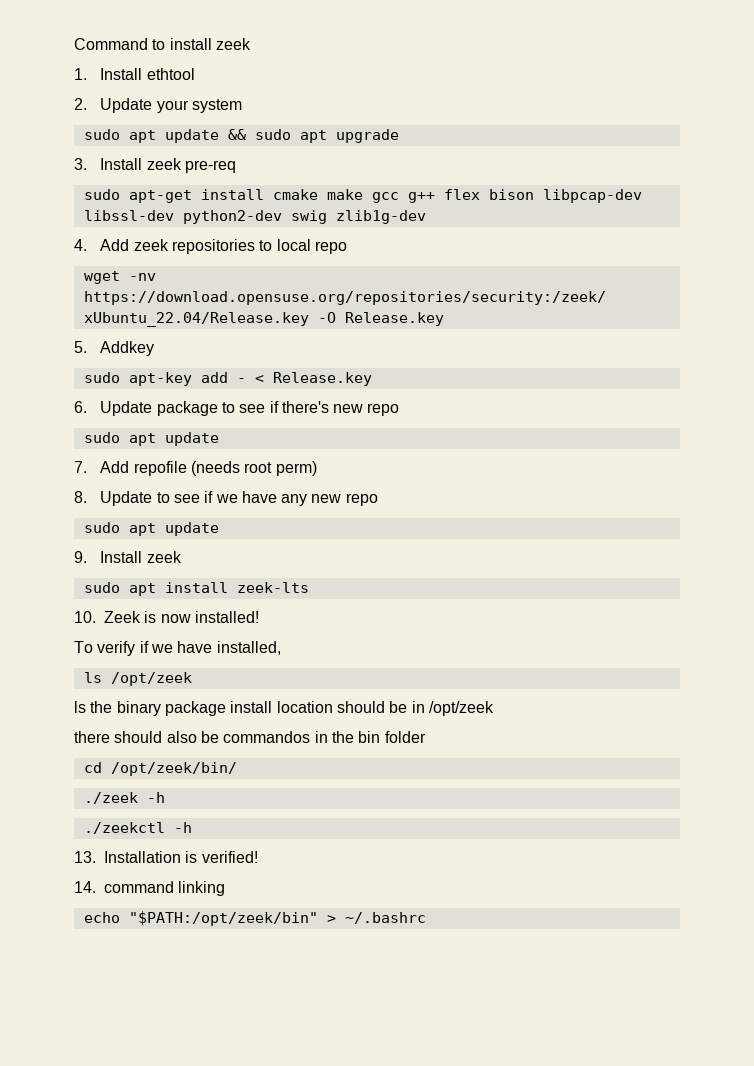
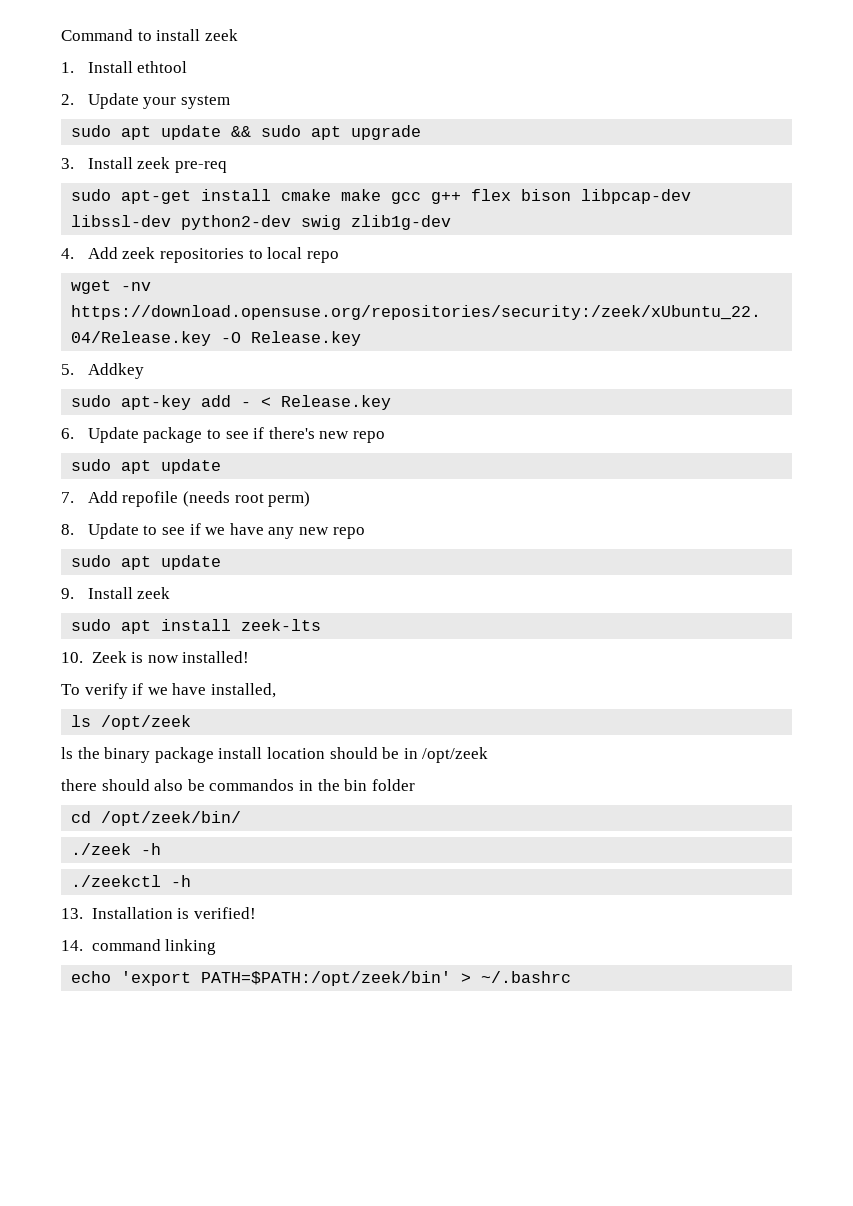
[128,911,318,926] "$PATH:/opt/zeek/bin" -> [121,971,452,986] 'export PATH=$PATH:/opt/zeek/bin'

